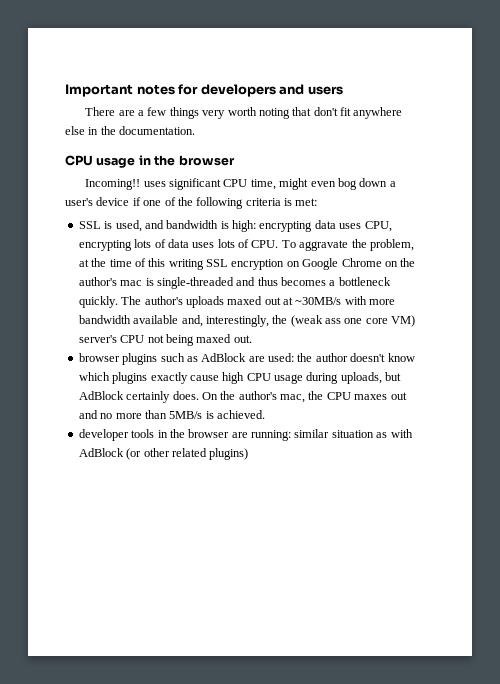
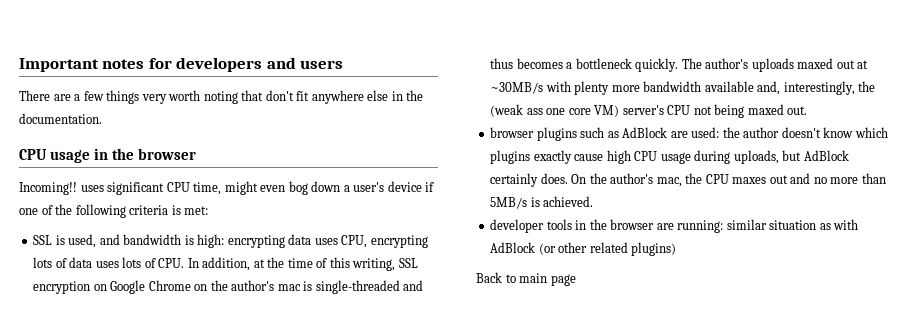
[281,239,414,251] To aggravate the problem, -> [187,257,251,271] In addition,
[168,259,204,270] writing -> [352,258,396,271] writing,
(367, 300) none -> [574,81,610,95] plenty
(249, 454) none -> [476,272,576,286] // Back to main page

